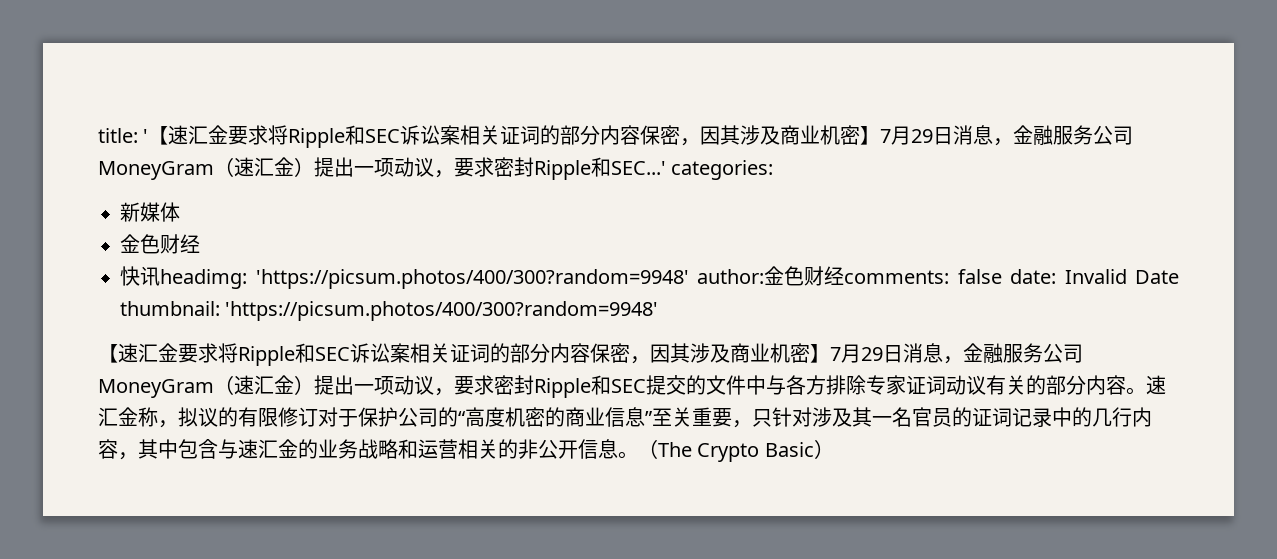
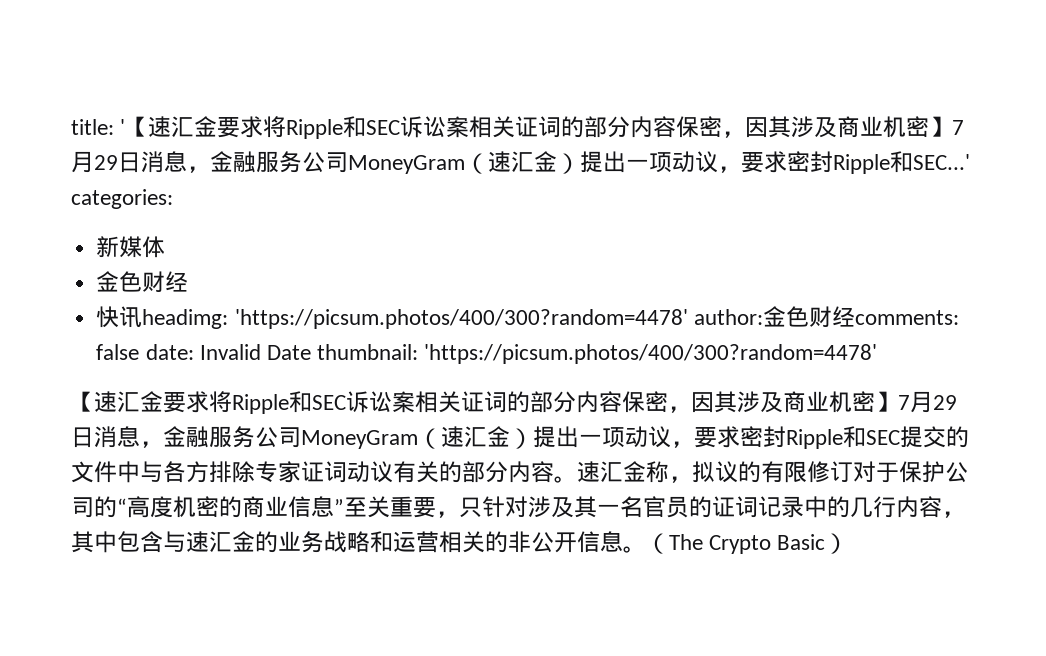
[255,269,689,289] 'https://picsum.photos/400/300?random=9948' -> [234,309,688,329] 'https://picsum.photos/400/300?random=4478'
[225,301,659,321] 'https://picsum.photos/400/300?random=9948' -> [424,344,878,364] 'https://picsum.photos/400/300?random=4478'

